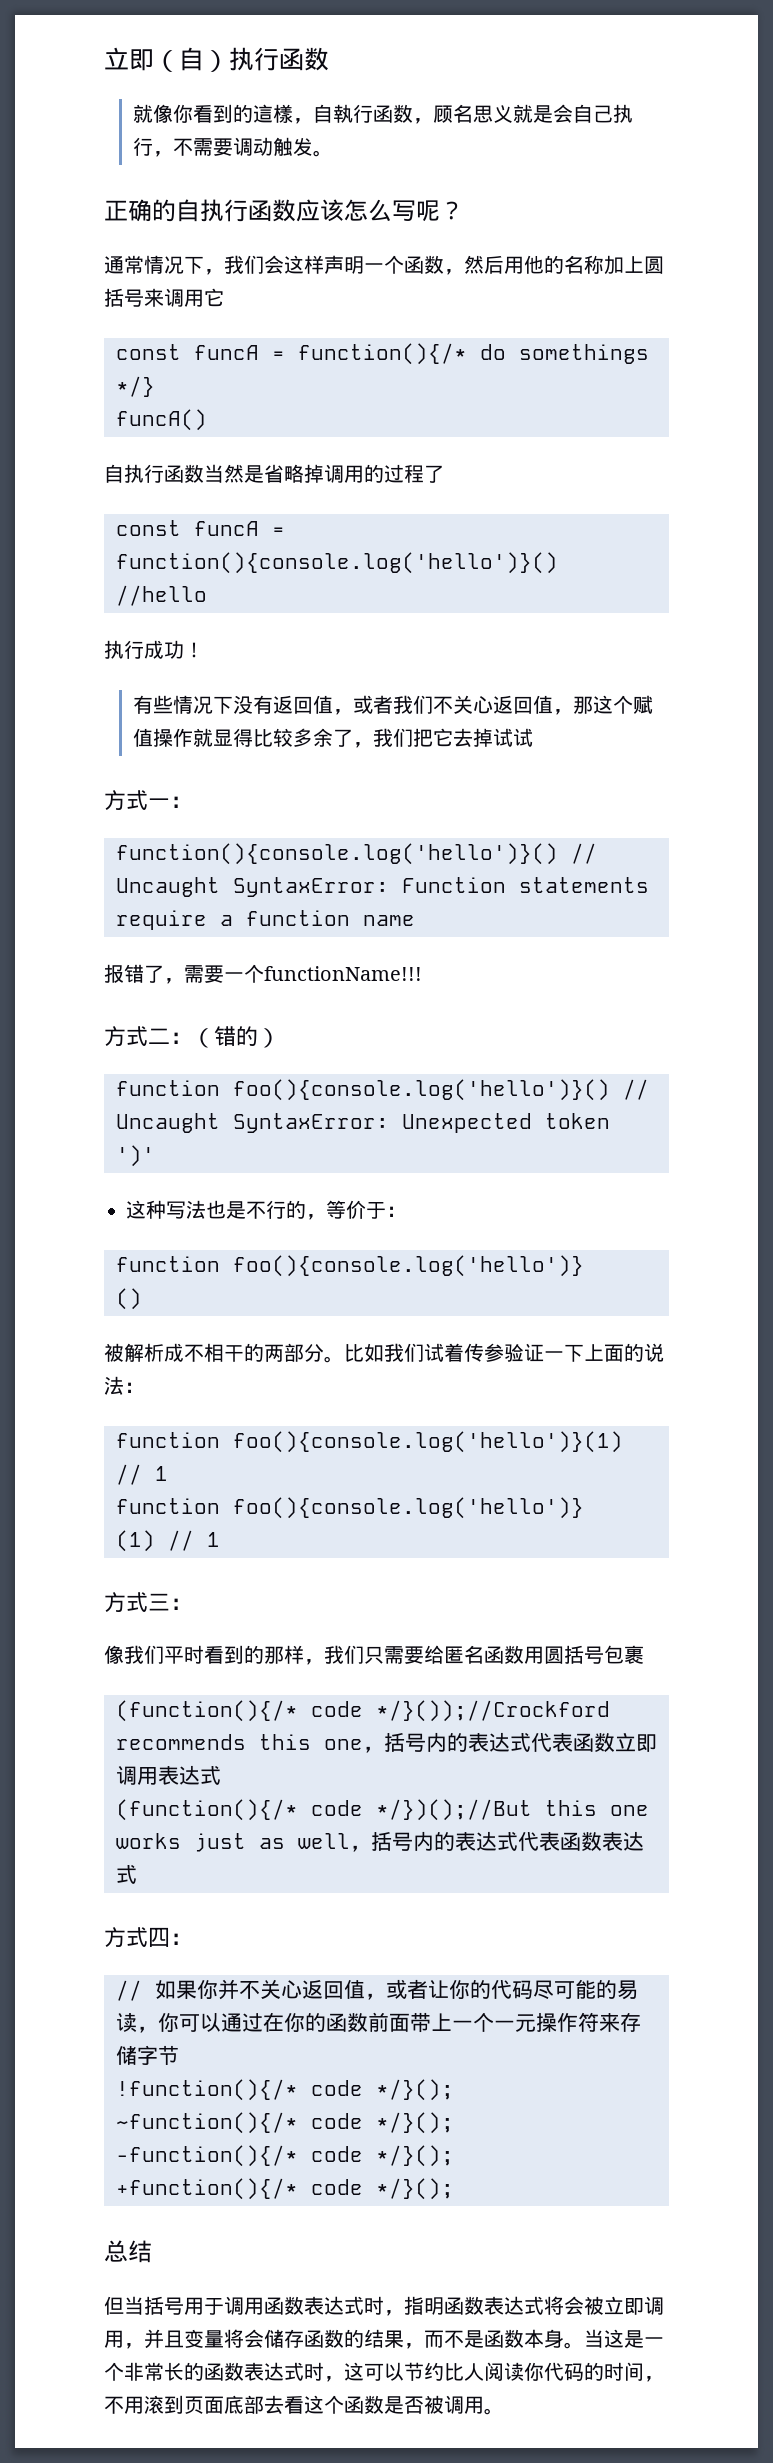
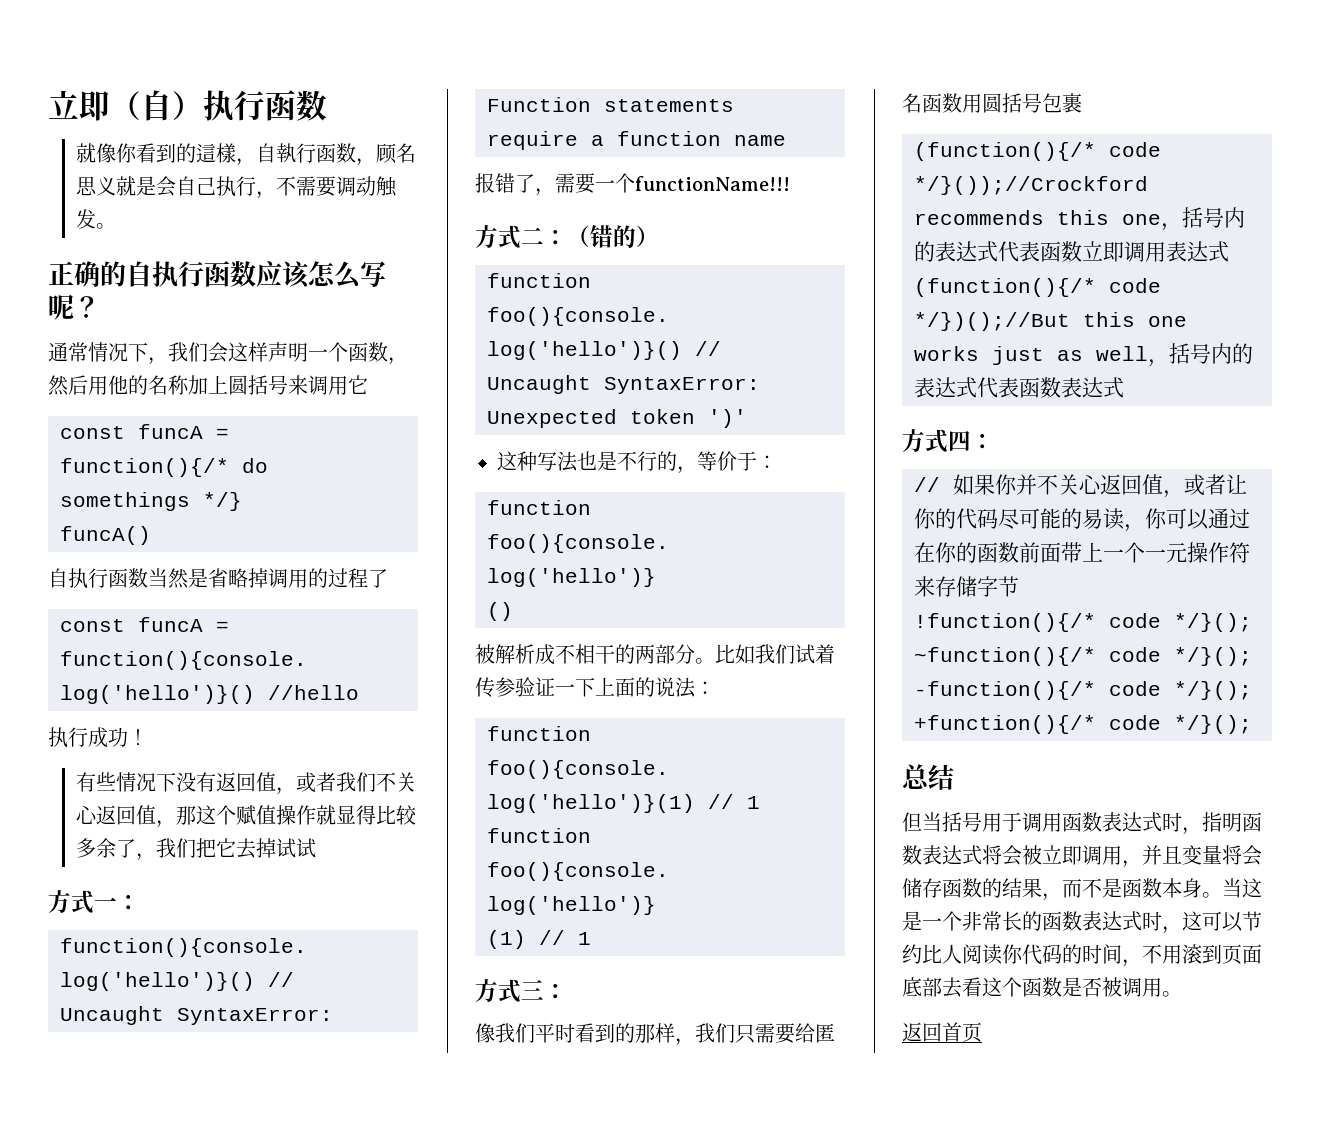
(504, 2411) none -> [902,1022,982,1042] // 返回首页

